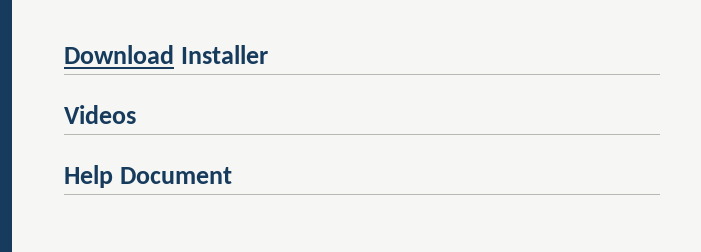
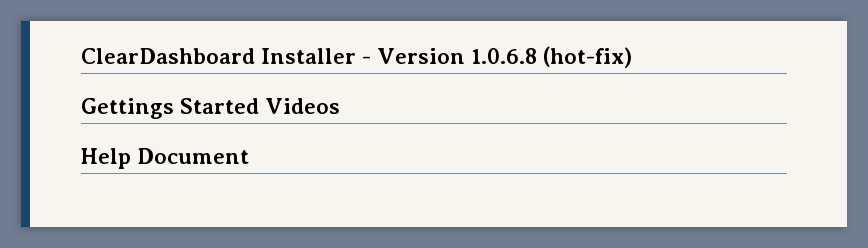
[64,45,174,64] Download -> [81,48,255,64] ClearDashboard
(268, 54) // -> [362,46,633,68] [81,98,260,119] - Version 1.0.6.8 (hot-fix) // Gettings Started

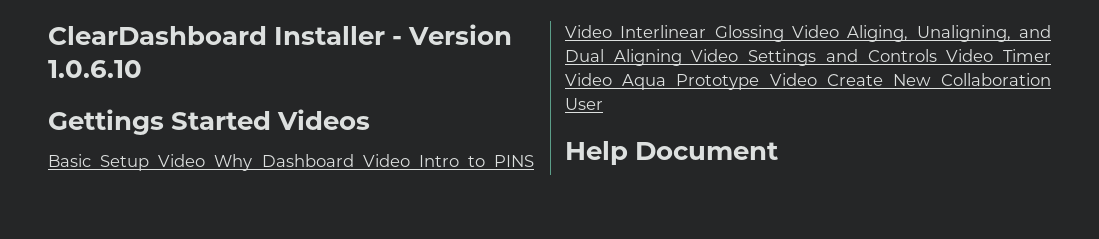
[471,46,633,68] 1.0.6.8 (hot-fix) -> [48,60,142,78] 1.0.6.10
(341, 106) none -> [48,154,534,171] [565,25,1051,42] [565,49,1051,66] [565,73,1051,90] [565,98,603,110] // Basic Setup Video Why Dashboard Video Intro to PINS Video Interlinear Glossing Video Aliging, Unaligning, and Dual Aligning Video Settings and Controls Video Timer Video Aqua Prototype Video Create New Collaboration User

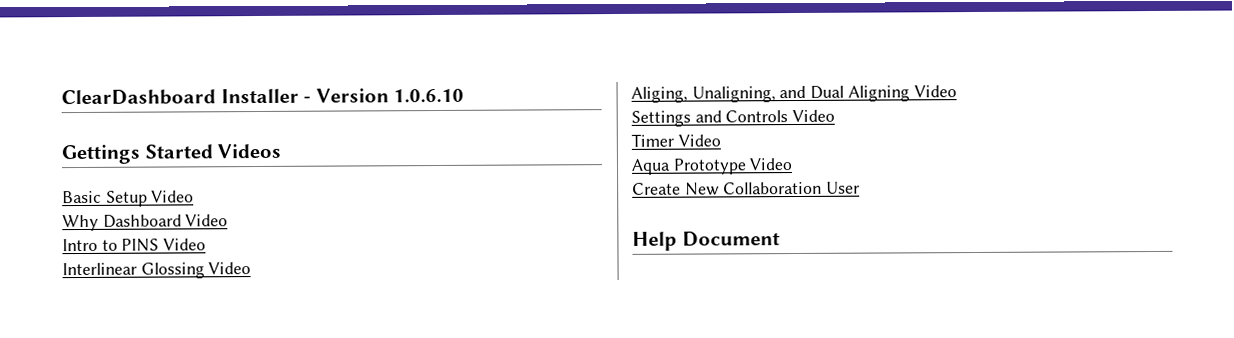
(206, 160) none -> (195, 196) //
(410, 160) none -> (229, 220) //
(612, 31) none -> (207, 244) //
(839, 31) none -> (252, 268) //
(739, 55) none -> (957, 91) //
(994, 55) none -> (836, 116) //
(612, 79) none -> (721, 140) //
(817, 79) none -> (794, 164) //

